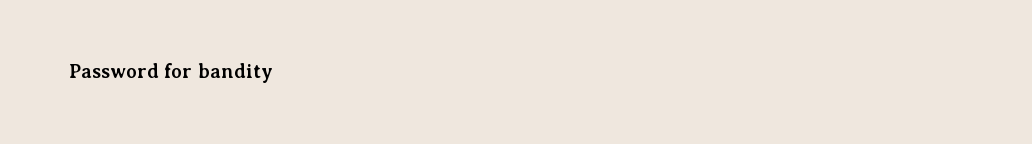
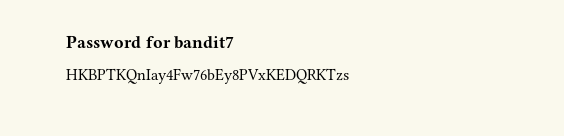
[197,63,273,83] bandity -> [174,36,235,49] [66,68,349,84] bandit7 // HKBPTKQnIay4Fw76bEy8PVxKEDQRKTzs

